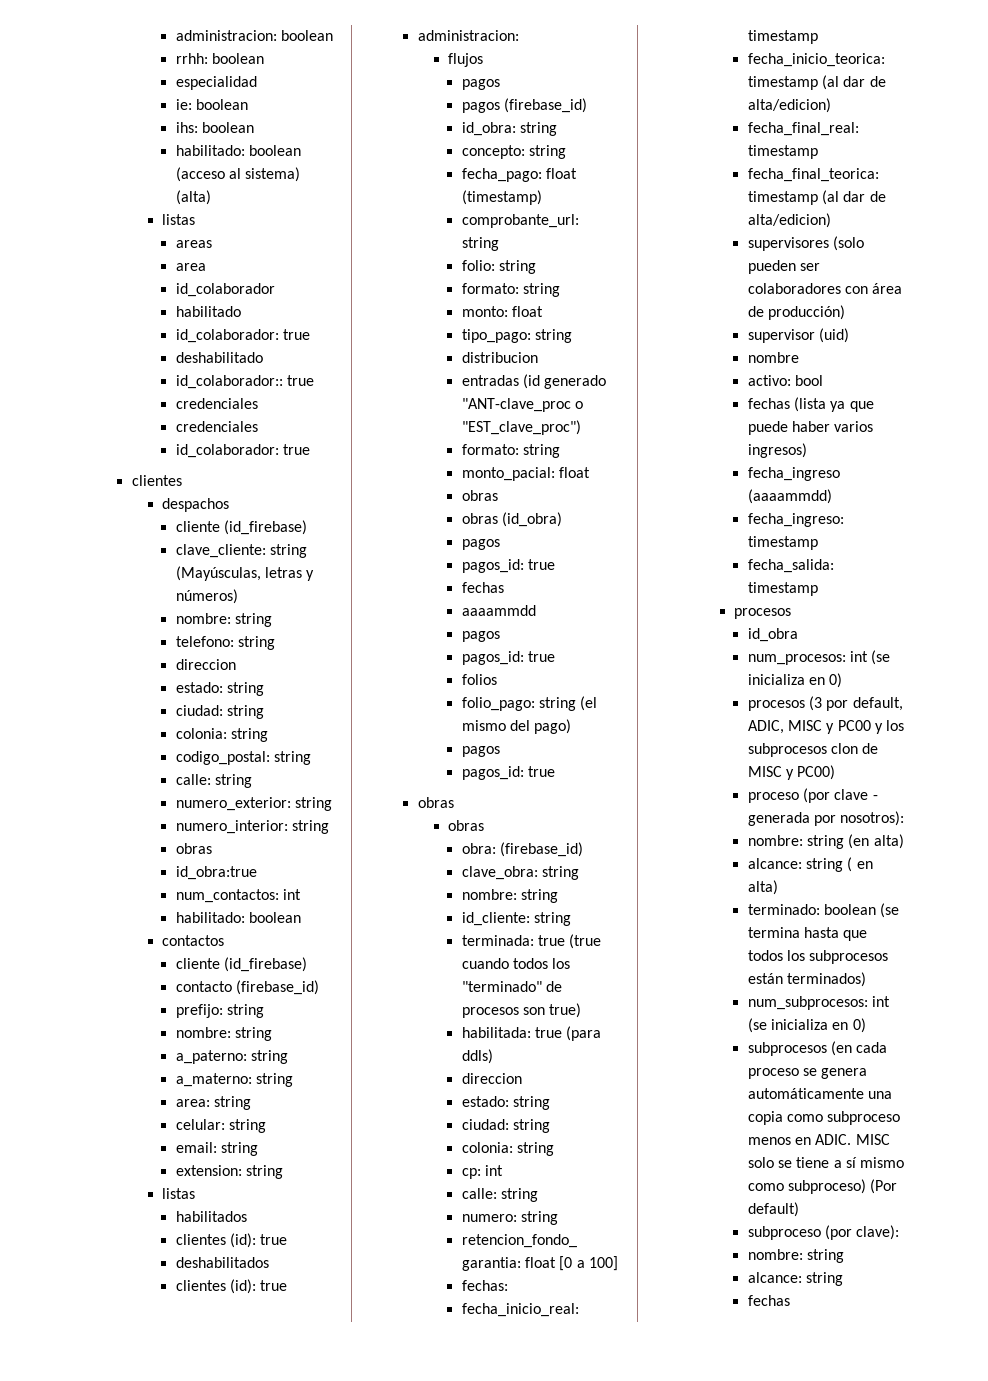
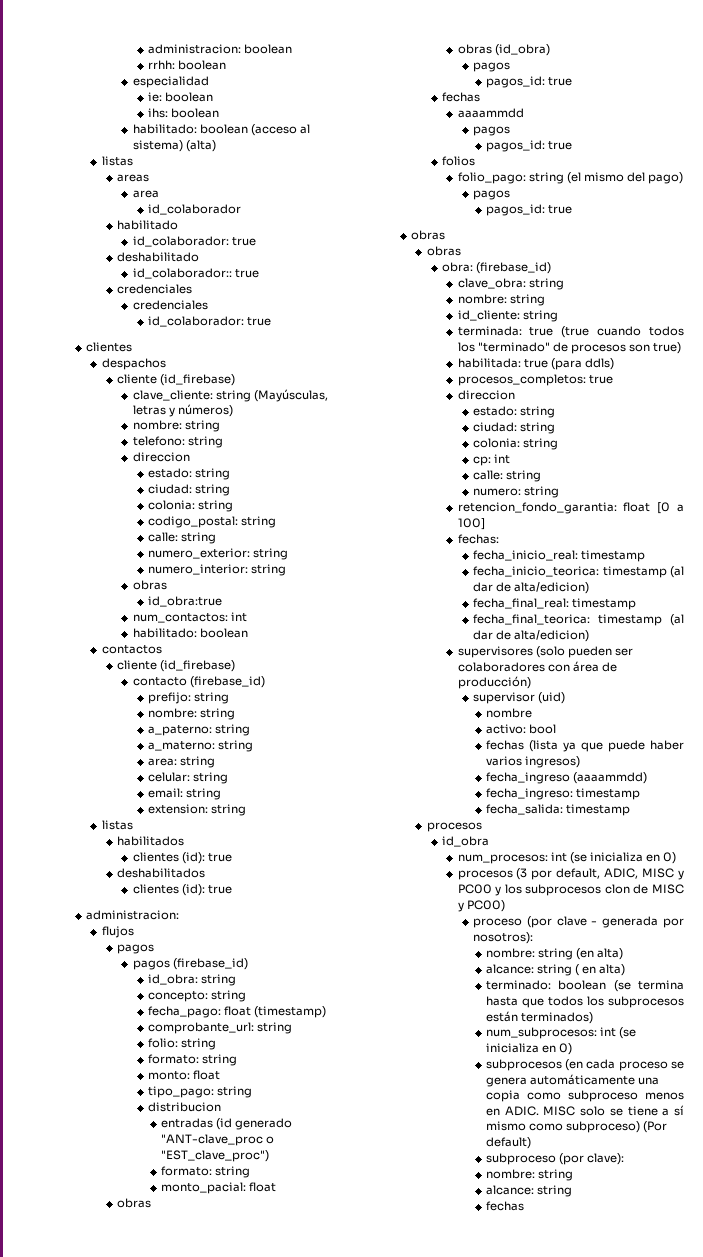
(493, 1056) none -> [457,374,613,386] // procesos_completos: true

